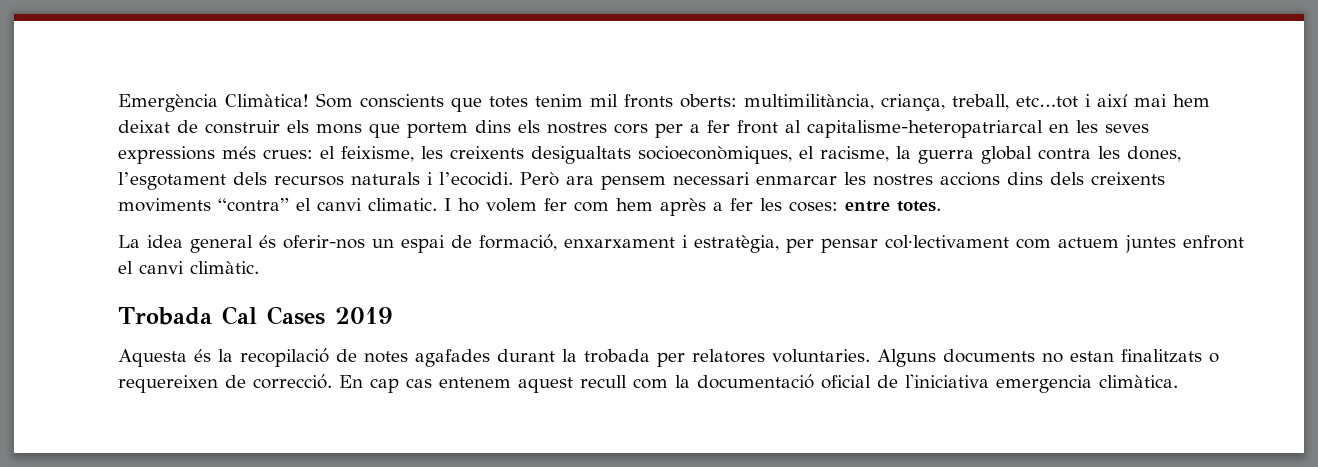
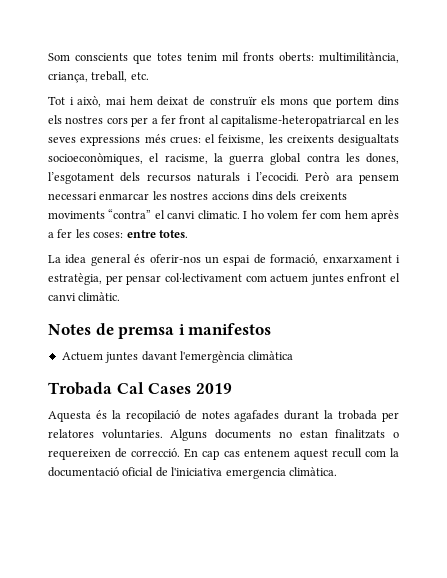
[118,94,309,112] Emergència Climàtica! -> (48, 57) none
[1016,94,1128,108] etc…tot i així -> [130,72,149,80] [48,96,102,107] etc. // Tot i això,
[205,120,280,134] construir -> [209,96,257,106] construïr
(259, 267) none -> [48,323,272,339] [61,351,294,363] // Notes de premsa i manifestos // Actuem juntes davant l'emergència climàtica

